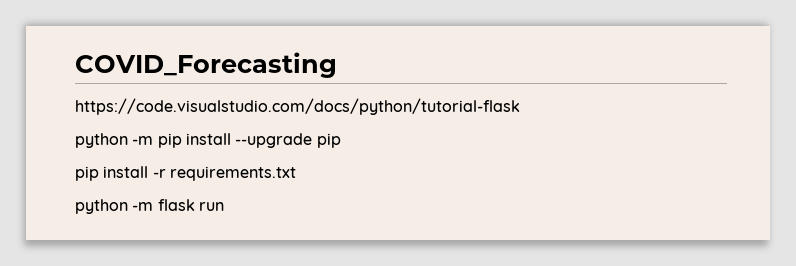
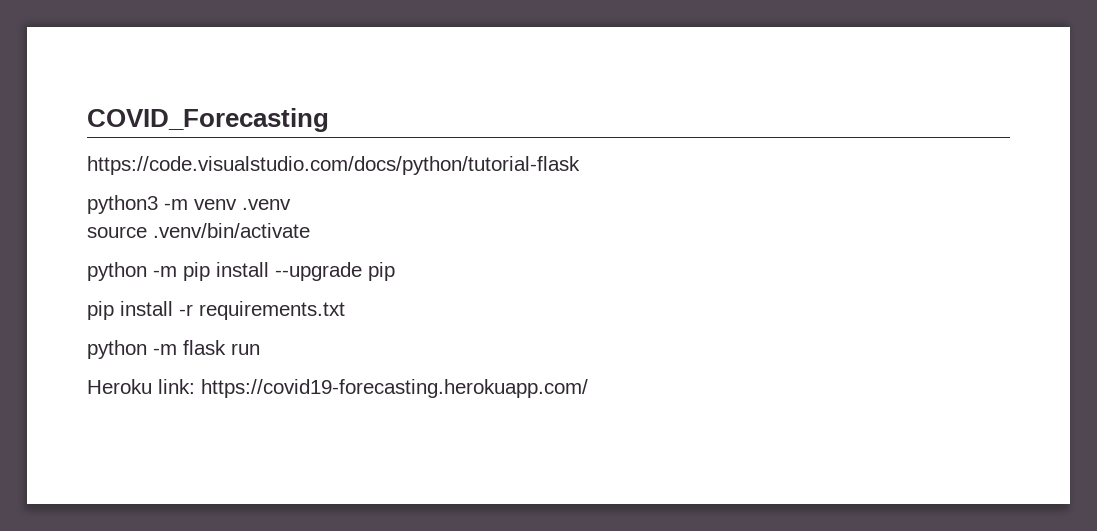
(520, 106) none -> [87,195,291,214] [87,223,310,238] // python3 -m venv .venv // source .venv/bin/activate
(224, 206) none -> [87,379,588,398] // Heroku link: https://covid19-forecasting.herokuapp.com/

